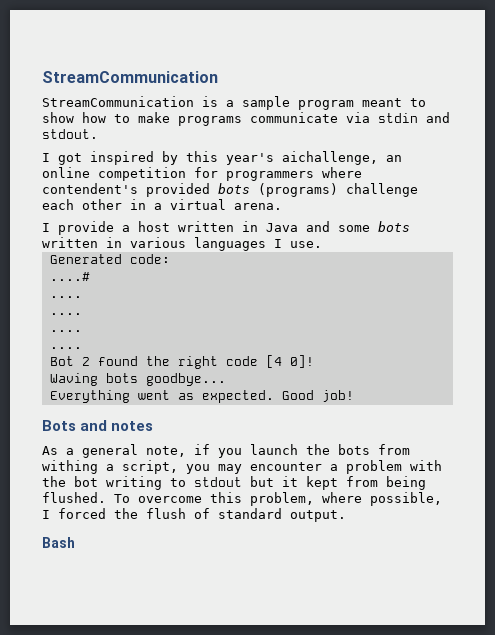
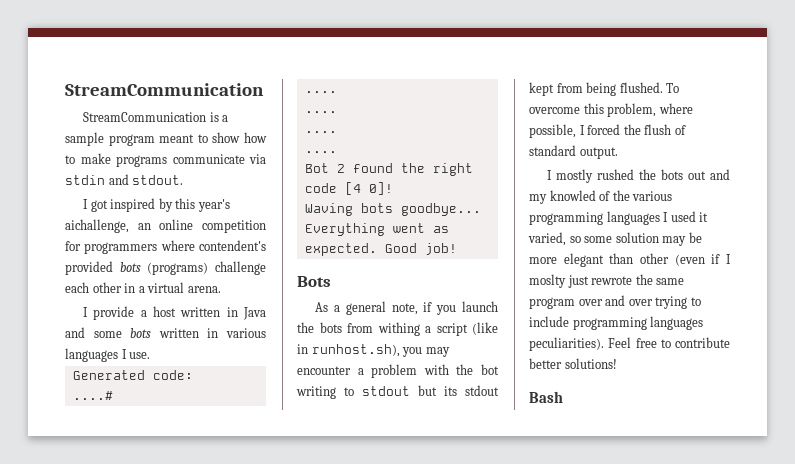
[80,420,154,431] and notes -> (331, 281) none
[122,460,178,474] script, -> [436,322,498,336] [297,344,400,357] script (like in runhost.sh),
[282,476,298,487] it -> [444,385,499,396] its stdout
(346, 516) none -> [547,169,730,183] [529,190,673,204] [529,211,709,225] [528,232,702,246] [529,253,731,267] [529,274,685,288] [529,295,701,309] [529,316,704,330] [529,337,730,351] [529,358,617,369] // I mostly rushed the bots out and my knowled of the various programming languages I used it varied, so some solution may be more elegant than other (even if I moslty just rewrote the same program over and over trying to include programming languages peculiarities). Feel free to contribute better solutions!

